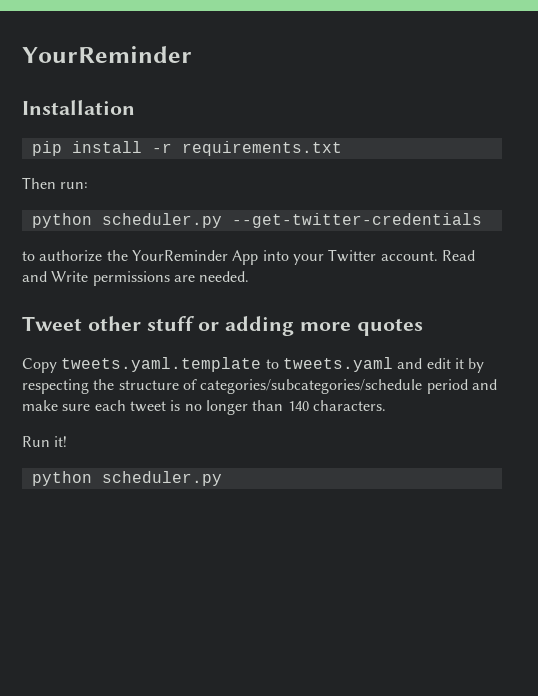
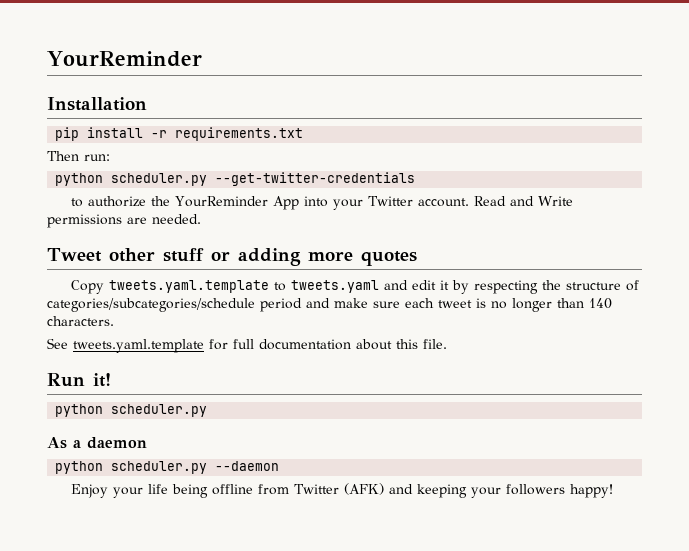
[22,436,68,447] [31,471,222,486] Run it! // python scheduler.py -> [47,338,447,353] [47,373,111,387] [55,404,208,417] [47,437,147,449] [55,461,280,474] [70,483,613,498] See tweets.yaml.template for full documentation about this file. // Run it! // python scheduler.py // As a daemon // python scheduler.py --daemon // Enjoy your life being offline from Twitter (AFK) and keeping your followers happy!

